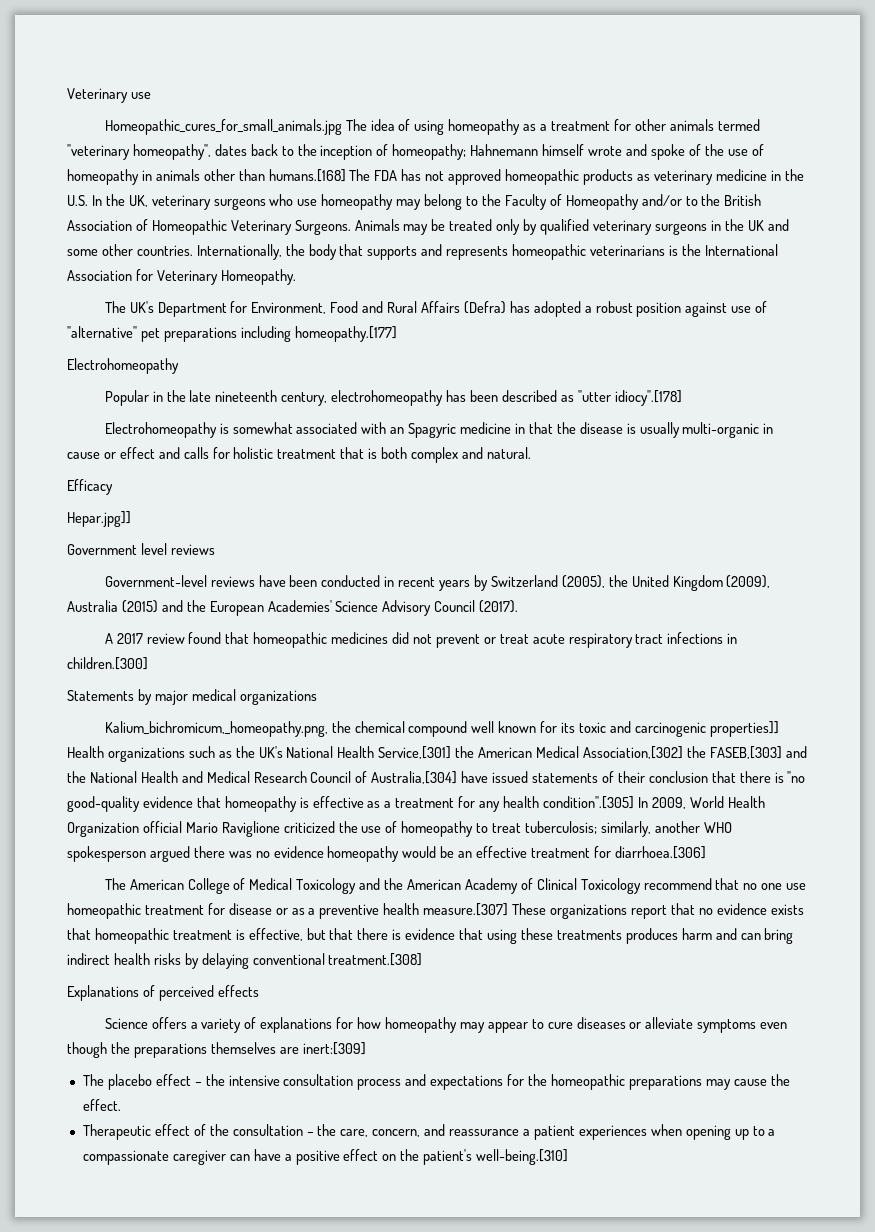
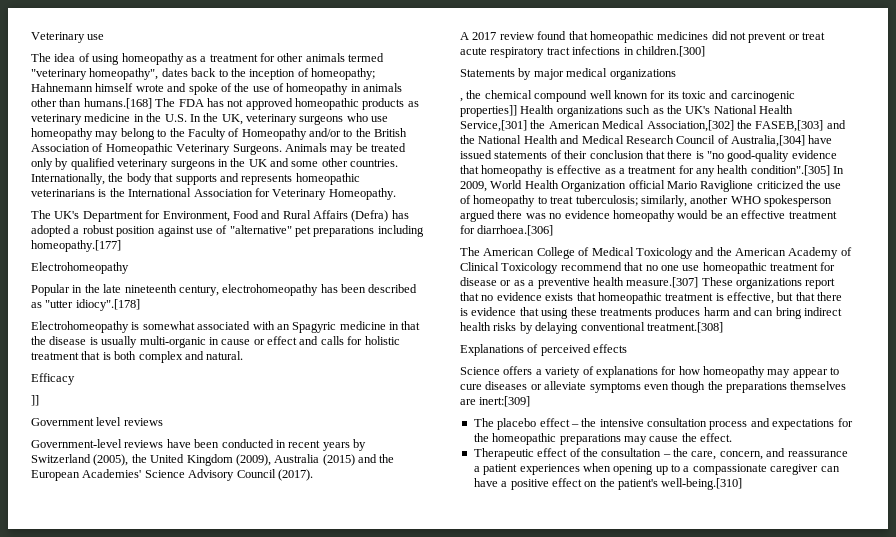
[104,119,342,135] Homeopathic_cures_for_small_animals.jpg -> (105, 37) none
[67,511,131,527] Hepar.jpg]] -> [31,395,39,406] ]]
[104,721,328,737] Kalium_bichromicum,_homeopathy.png, -> [460,98,463,102] ,

